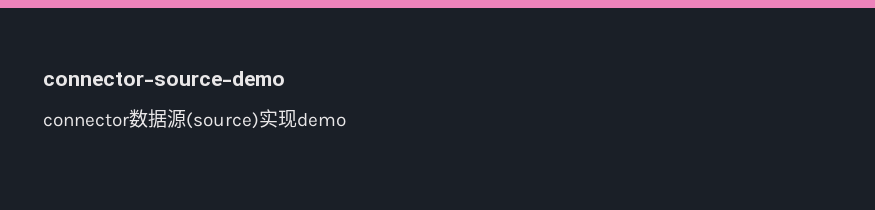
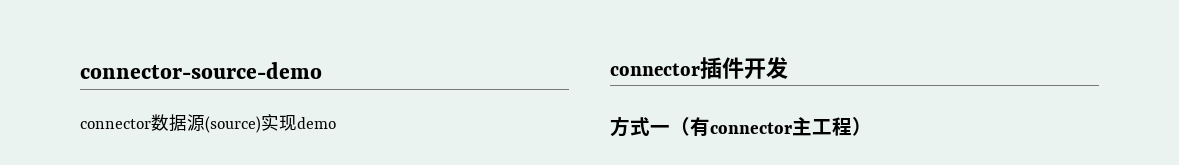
(346, 120) none -> [610,57,788,79] [610,116,872,137] // connector插件开发 // 方式一（有connector主工程）

